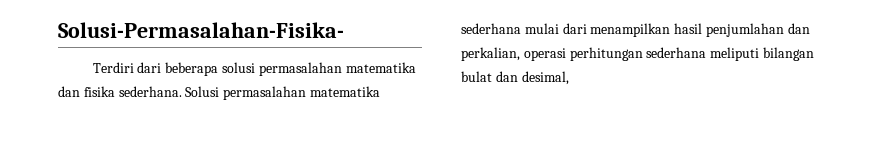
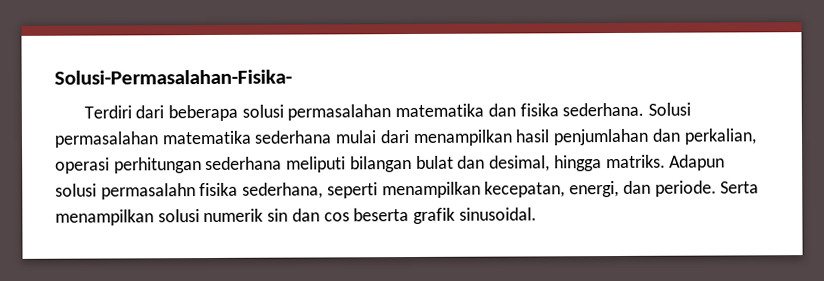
(569, 78) none -> [553,154,726,172] [55,180,760,200] [55,207,537,226] hingga matriks. Adapun solusi permasalahn fisika sederhana, seperti menampilkan kecepatan, energi, dan periode. Serta menampilkan solusi numerik sin dan cos beserta grafik sinusoidal.

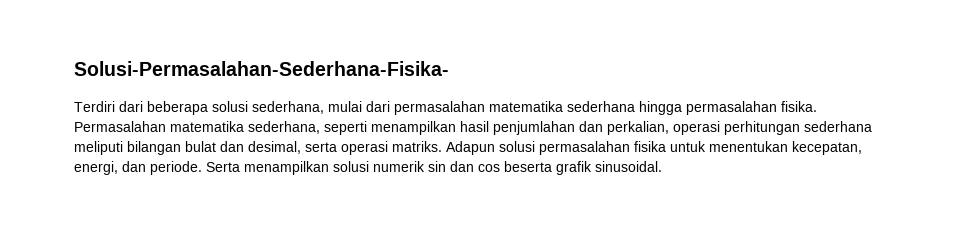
[54,69,292,85] Solusi-Permasalahan-Fisika- -> [74,61,449,76] Solusi-Permasalahan-Sederhana-Fisika-
[287,102,692,121] [54,130,410,148] permasalahan matematika dan fisika sederhana. Solusi permasalahan matematika sederhana mulai dari -> [252,101,817,115] [74,121,367,135] sederhana, mulai dari permasalahan matematika sederhana hingga permasalahan fisika. Permasalahan matematika sederhana, seperti
[553,155,602,172] hingga -> [305,141,388,155] serta operasi
[100,181,481,200] permasalahn fisika sederhana, seperti menampilkan -> [539,141,788,155] permasalahan fisika untuk menentukan

